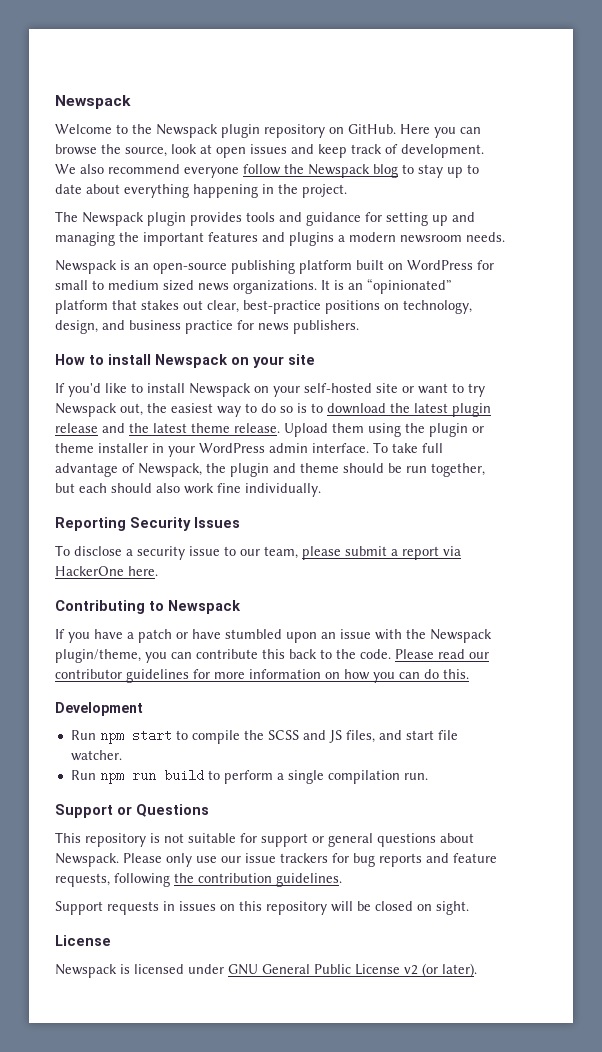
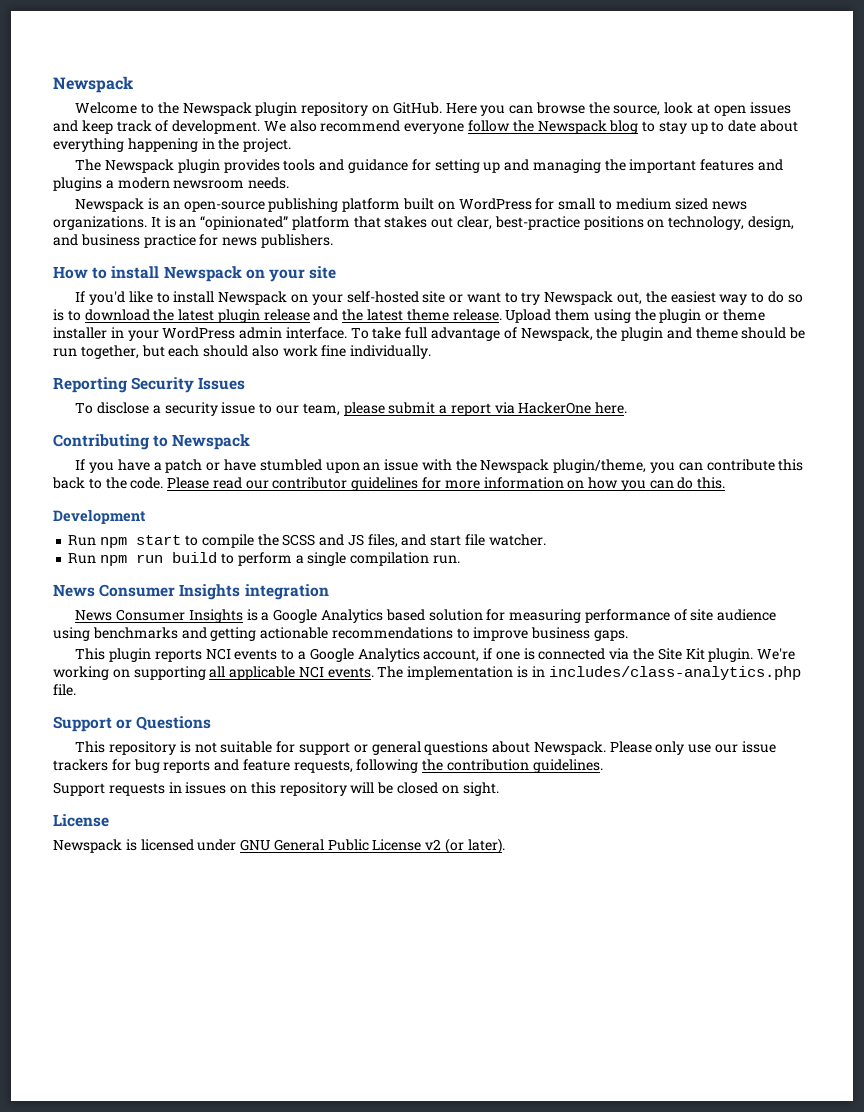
(428, 776) none -> [53,584,329,600] [75,609,777,623] [53,627,629,641] [75,648,796,662] [53,666,801,680] [53,684,76,696] // News Consumer Insights integration // News Consumer Insights is a Google Analytics based solution for measuring performance of site audience using benchmarks and getting actionable recommendations to improve business gaps. // This plugin reports NCI events to a Google Analytics account, if one is connected via the Site Kit plugin. We're working on supporting all applicable NCI events. The implementation is in includes/class-analytics.php file.

